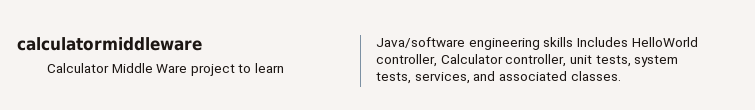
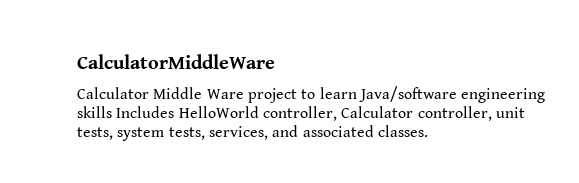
[17,37,202,51] calculatormiddleware -> [77,54,275,69] CalculatorMiddleWare

